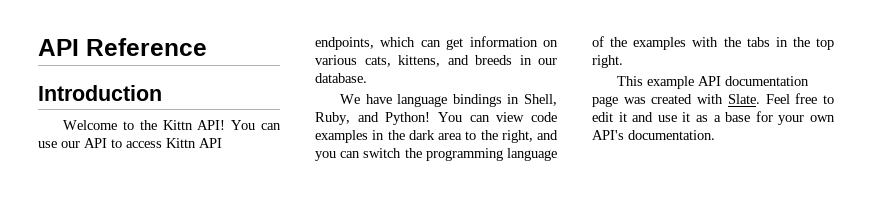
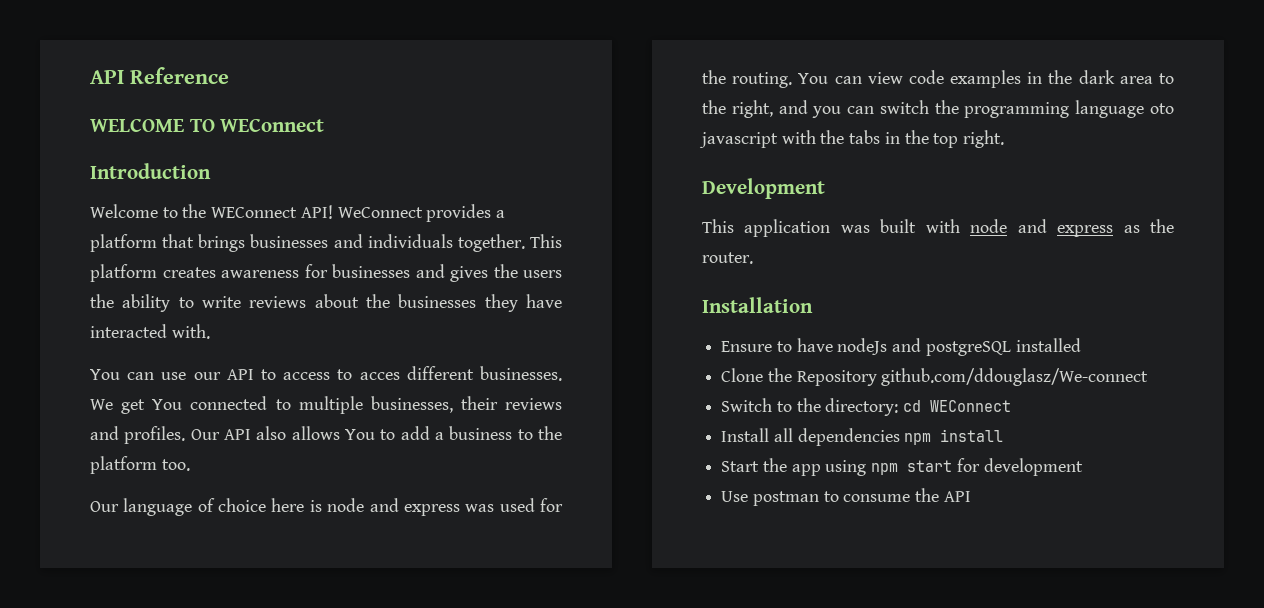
(207, 47) none -> [90,119,325,132] // WELCOME TO WEConnect
[162,120,226,130] Kittn API! -> [211,204,506,222] [90,234,562,252] [90,264,562,282] [90,294,562,312] [90,324,210,339] WEConnect API! WeConnect provides a platform that brings businesses and individuals together. This platform creates awareness for businesses and gives the users the ability to write reviews about the businesses they have interacted with. //
[166,138,222,148] [315,36,558,50] [315,55,557,67] [315,73,367,83] [340,94,557,107] [315,112,431,125] Kittn API endpoints, which can get information on various cats, kittens, and breeds in our database. // We have language bindings in Shell, Ruby, and Python! -> [337,366,562,381] [90,396,562,414] [90,426,562,444] [90,456,190,474] [90,498,564,516] [702,70,793,88] to acces different businesses. We get You connected to multiple businesses, their reviews and profiles. Our API also allows You to add a business to the platform too. // Our language of choice here is node and express was used for the routing.
[592,36,687,50] of the examples -> [1150,103,1174,114] [699,132,778,148] oto javascript
[617,76,810,89] [592,93,834,107] [592,111,835,125] [592,130,715,140] // This example API documentation page was created with Slate. Feel free to edit it and use it as a base for your own API's documentation. -> [702,178,825,199] [702,219,1174,237] [702,252,753,264] [702,297,813,313] [721,338,1081,356] [721,368,1149,386] [721,398,1012,416] [721,428,1004,446] [721,458,1083,476] [721,488,971,506] // Development // This application was built with node and express as the router. // Installation // Ensure to have nodeJs and postgreSQL installed // Clone the Repository github.com/ddouglasz/We-connect // Switch to the directory: cd WEConnect // Install all dependencies npm install // Start the app using npm start for development // Use postman to consume the API

